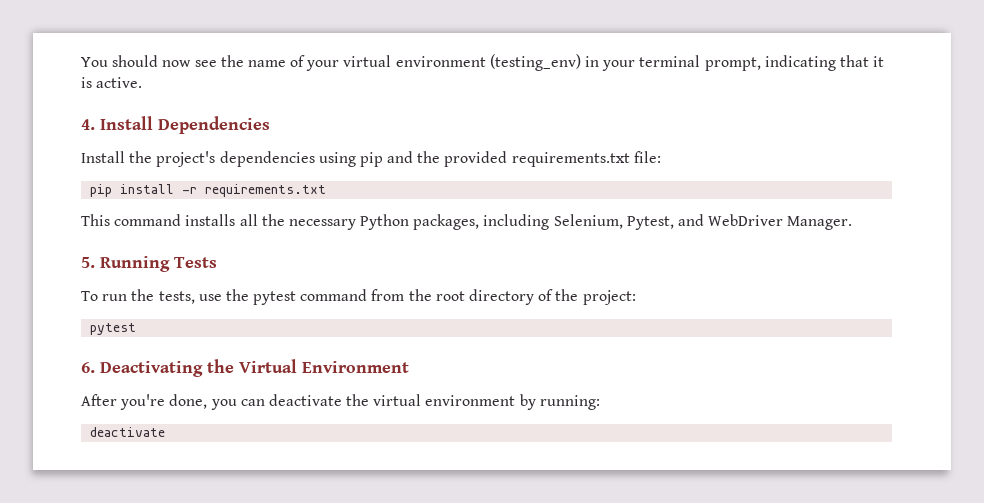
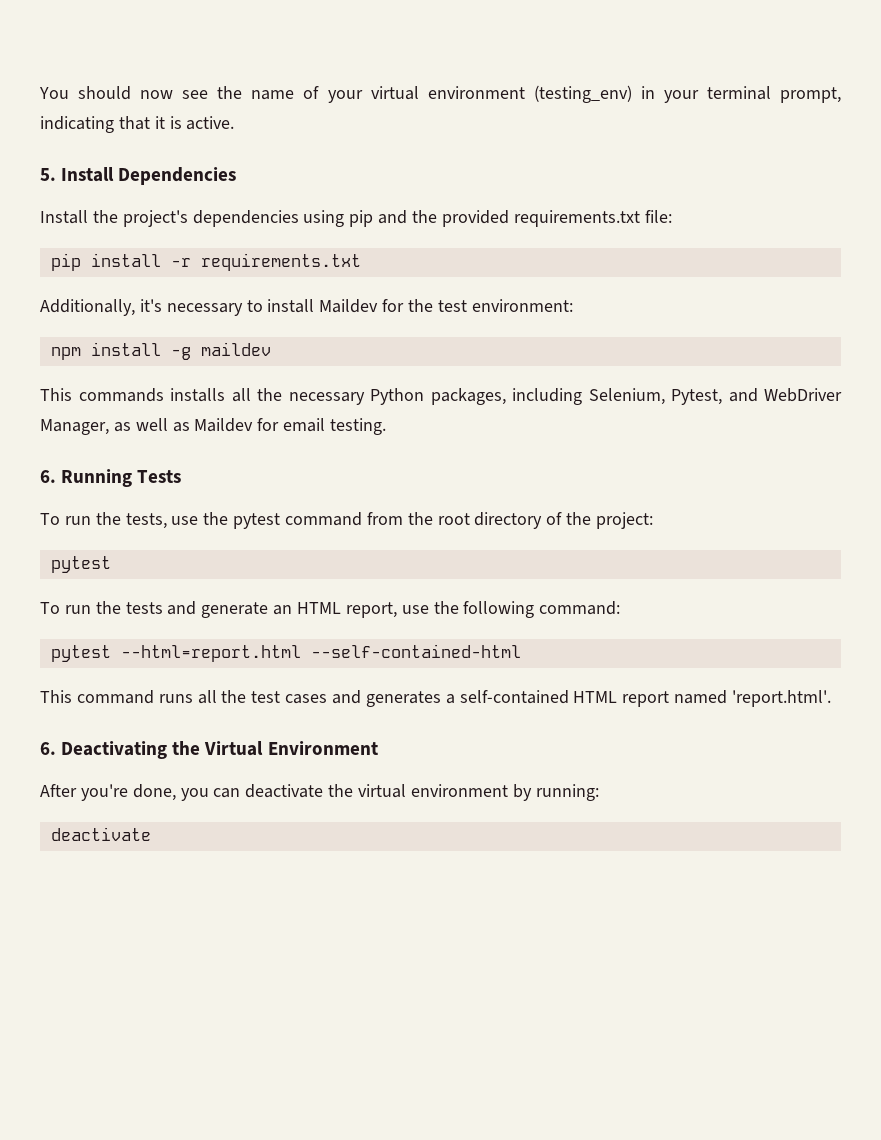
[81,119,95,130] 4. -> [40,168,56,181] 5.
[81,214,182,226] // This command -> [40,299,573,316] [50,342,271,360] [40,388,164,402] // Additionally, it's necessary to install Maildev for the test environment: // npm install -g maildev // This commands
[787,216,853,230] [81,257,95,268] Manager. // 5. -> [40,418,387,435] [40,470,56,483] Manager, as well as Maildev for email testing. // 6.
(137, 329) none -> [40,601,621,618] [50,644,521,662] [40,690,832,707] // To run the tests and generate an HTML report, use the following command: // pytest --html=report.html --self-contained-html // This command runs all the test cases and generates a self-contained HTML report named 'report.html'.

